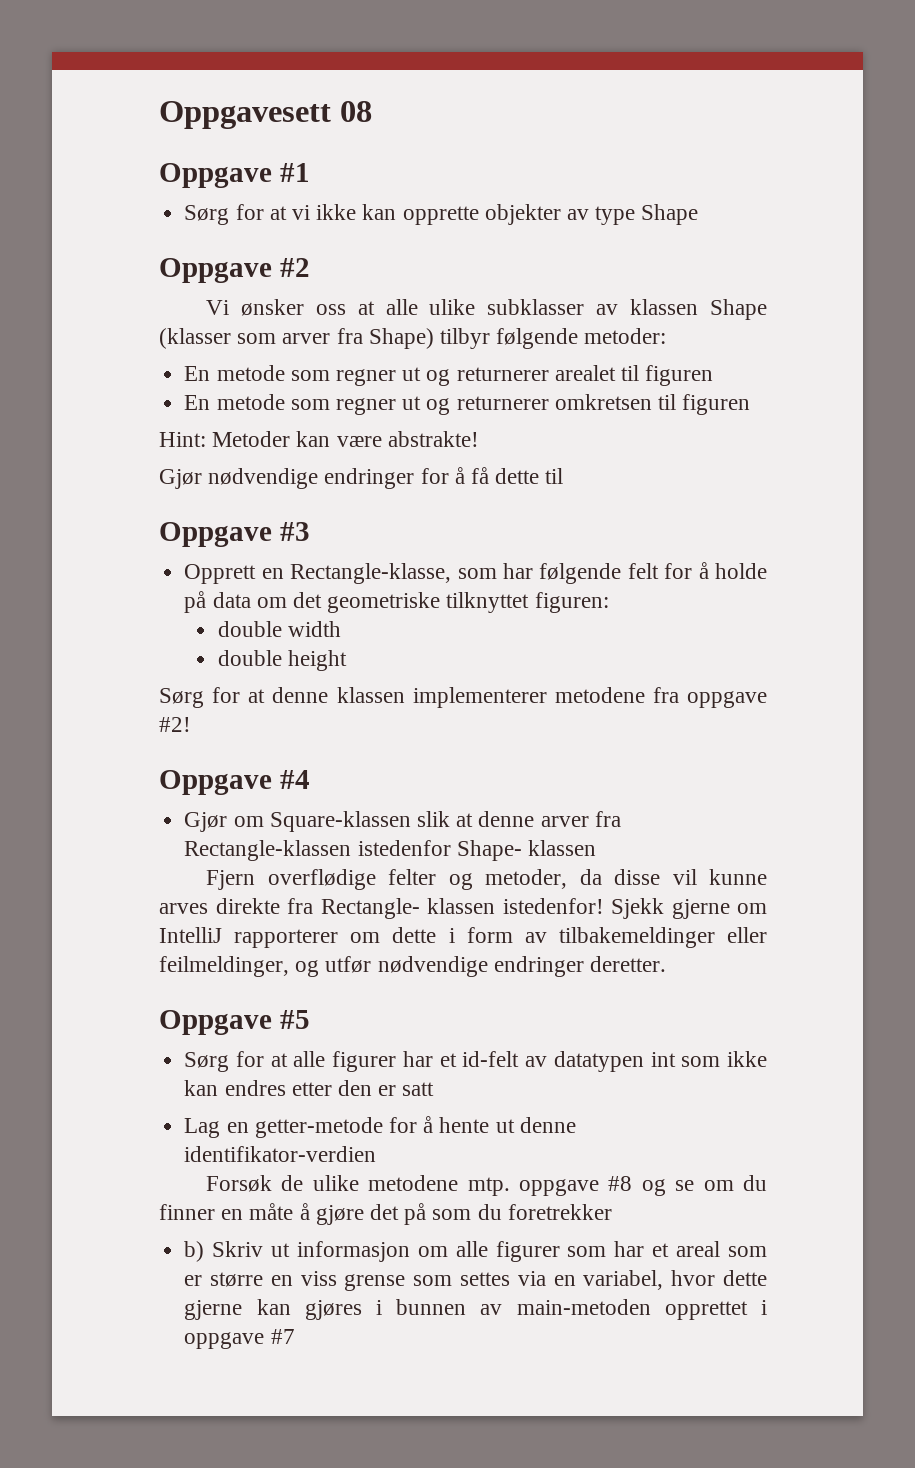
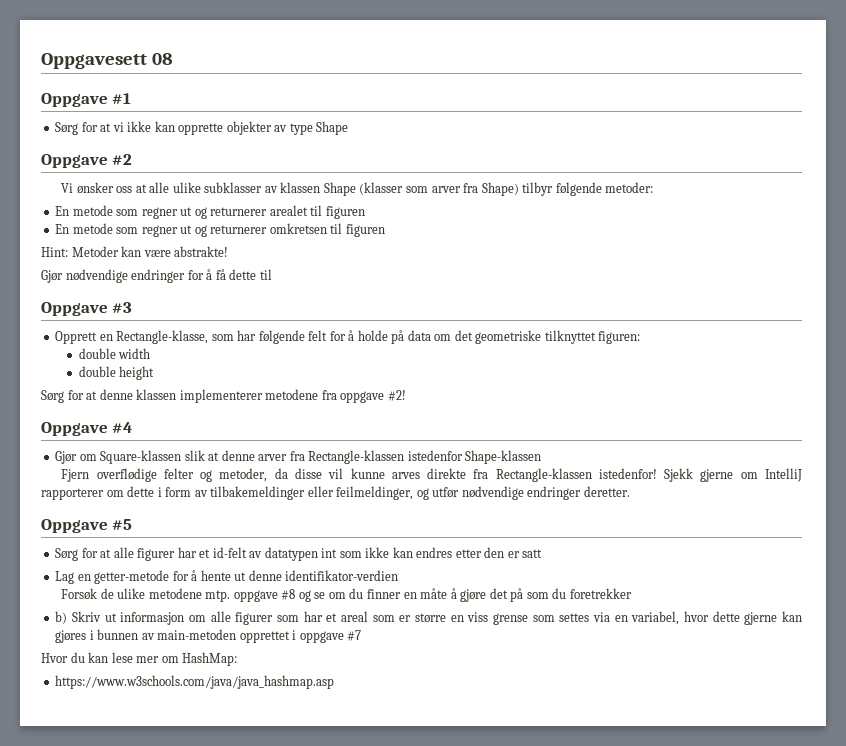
[456,840,596,861] Shape- klassen -> [465,450,542,464] Shape-klassen
[320,898,495,919] Rectangle- klassen -> [495,468,592,482] Rectangle-klassen
(295, 1336) none -> [41,652,238,666] [55,675,335,689] // Hvor du kan lese mer om HashMap: // https://www.w3schools.com/java/java_hashmap.asp

